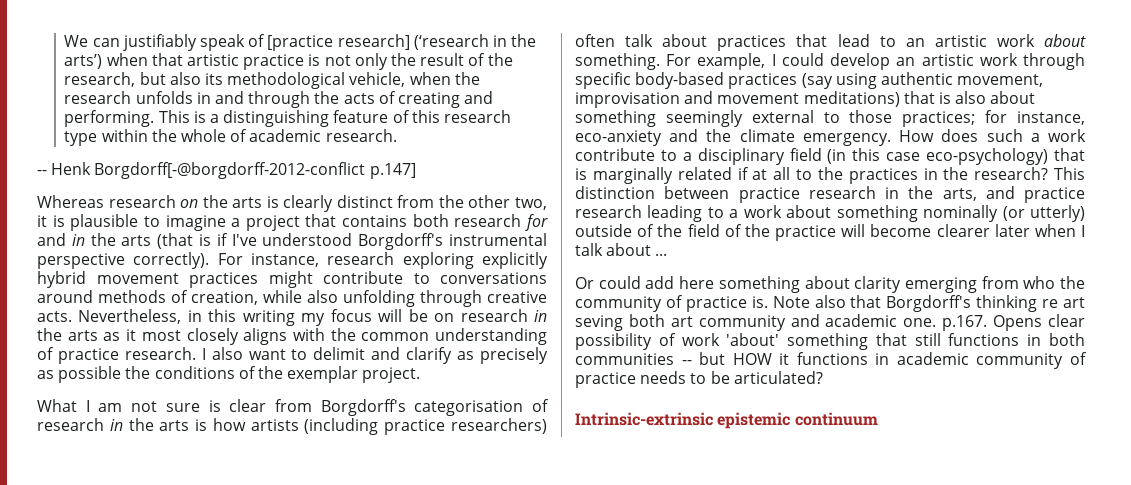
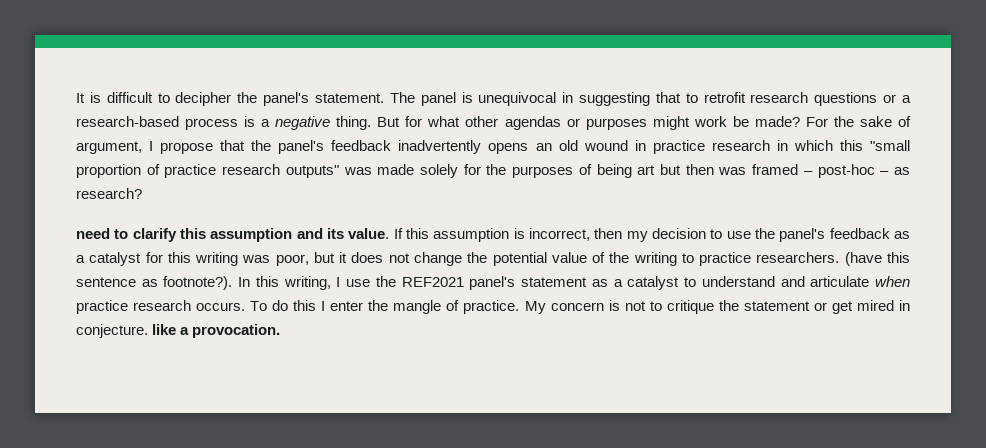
[64,34,537,51] [64,53,513,70] [64,72,480,89] [64,91,494,108] [64,110,511,127] [64,129,397,146] [37,162,416,179] [37,195,547,212] [37,214,548,231] [37,233,547,250] [37,252,548,269] [37,271,547,288] [37,290,547,307] [37,309,547,326] [37,328,547,345] [37,347,549,364] [37,366,421,383] [37,399,549,416] [37,418,547,435] [575,34,1086,51] [575,53,1085,70] [575,72,1044,89] [575,91,1036,108] [575,110,1085,127] [575,129,1086,146] [575,148,1085,165] [575,167,1085,184] [575,186,1085,203] [575,205,1085,222] [575,224,1085,241] [575,243,668,256] [575,276,1085,293] [575,295,1085,312] [575,314,1085,331] [575,333,1085,350] [575,352,1087,369] [575,371,823,388] [575,412,878,429] We can justifiably speak of [practice research] (‘research in the arts’) when that artistic practice is not only the result of the research, but also its methodological vehicle, when the research unfolds in and through the acts of creating and performing. This is a distinguishing feature of this research type within the whole of academic research. // -- Henk Borgdorff[-@borgdorff-2012-conflict p.147] // Whereas research on the arts is clearly distinct from the other two, it is plausible to imagine a project that contains both research for and in the arts (that is if I've understood Borgdorff's instrumental perspective correctly). For instance, research exploring explicitly hybrid movement practices might contribute to conversations around methods of creation, while also unfolding through creative acts. Nevertheless, in this writing my focus will be on research in the arts as it most closely aligns with the common understanding of practice research. I also want to delimit and clarify as precisely as possible the conditions of the exemplar project. // What I am not sure is clear from Borgdorff's categorisation of research in the arts is how artists (including practice researchers) often talk about practices that lead to an artistic work about something. For example, I could develop an artistic work through specific body-based practices (say using authentic movement, improvisation and movement meditations) that is also about something seemingly external to those practices; for instance, eco-anxiety and the climate emergency. How does such a work contribute to a disciplinary field (in this case eco-psychology) that is marginally related if at all to the practices in the research? This distinction between practice research in the arts, and practice research leading to a work about something nominally (or utterly) outside of the field of the practice will become clearer later when I talk about ... // Or could add here something about clarity emerging from who the community of practice is. Note also that Borgdorff's thinking re art seving both art community and academic one. p.167. Opens clear possibility of work 'about' something that still functions in both communities -- but HOW it functions in academic community of practice needs to be articulated? // Intrinsic-extrinsic epistemic continuum -> [76,92,912,106] [76,116,911,130] [76,140,910,154] [76,164,910,178] [76,188,142,199] [76,228,911,242] [76,252,910,266] [76,276,910,290] [76,300,911,314] [76,324,281,338] It is difficult to decipher the panel's statement. The panel is unequivocal in suggesting that to retrofit research questions or a research-based process is a negative thing. But for what other agendas or purposes might work be made? For the sake of argument, I propose that the panel's feedback inadvertently opens an old wound in practice research in which this "small proportion of practice research outputs" was made solely for the purposes of being art but then was framed – post-hoc – as research? // need to clarify this assumption and its value. If this assumption is incorrect, then my decision to use the panel's feedback as a catalyst for this writing was poor, but it does not change the potential value of the writing to practice researchers. (have this sentence as footnote?). In this writing, I use the REF2021 panel's statement as a catalyst to understand and articulate when practice research occurs. To do this I enter the mangle of practice. My concern is not to critique the statement or get mired in conjecture. like a provocation.

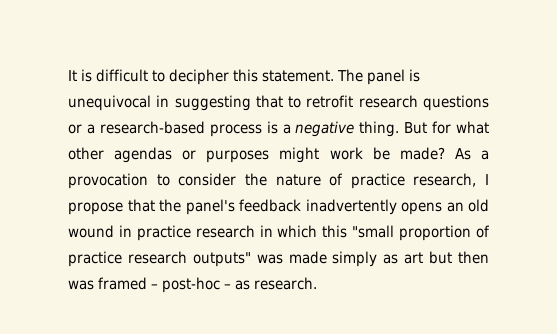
[237,92,310,106] the panel's -> [233,69,259,82] this
[805,116,911,127] [76,141,142,154] For the sake of argument, -> [454,148,489,160] [68,173,477,189] As a provocation to consider the nature of practice research,
[420,164,632,178] solely for the purposes of being -> [332,251,399,267] simply as
[76,188,142,199] [76,228,911,242] [76,252,910,266] [76,276,910,290] [76,300,911,314] [76,324,281,338] research? // need to clarify this assumption and its value. If this assumption is incorrect, then my decision to use the panel's feedback as a catalyst for this writing was poor, but it does not change the potential value of the writing to practice researchers. (have this sentence as footnote?). In this writing, I use the REF2021 panel's statement as a catalyst to understand and articulate when practice research occurs. To do this I enter the mangle of practice. My concern is not to critique the statement or get mired in conjecture. like a provocation. -> [254,277,318,290] research.

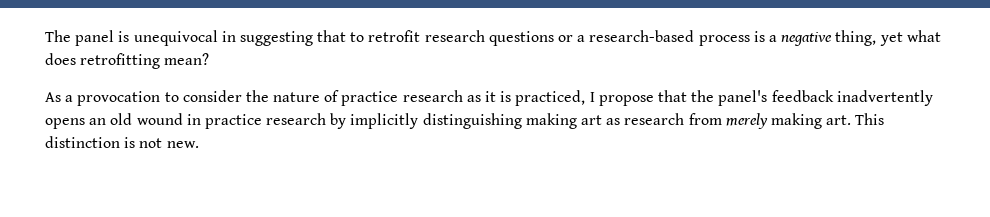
[68,69,335,85] It is difficult to decipher this statement. -> (45, 36) none
[359,121,489,137] [68,147,445,163] thing. But for what other agendas or purposes might work be made? -> [835,30,941,46] [45,53,210,69] thing, yet what does retrofitting mean? //
[413,173,477,187] research, -> [402,90,586,106] research as it is practiced,
[259,225,491,241] [68,251,490,267] [68,277,318,293] in which this "small proportion of practice research outputs" was made simply as art but then was framed – post-hoc – as research. -> [330,113,885,129] [45,136,199,148] by implicitly distinguishing making art as research from merely making art. This distinction is not new.

